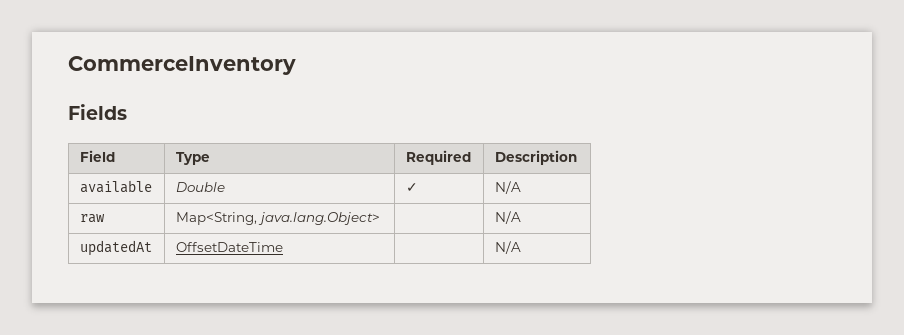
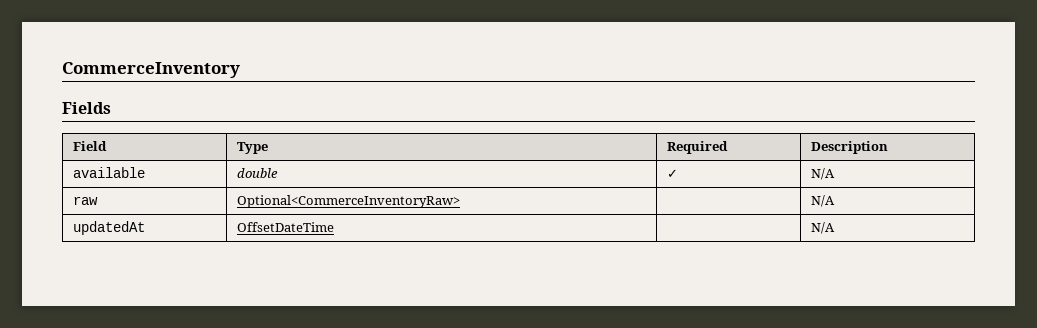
[175,182,225,192] Double -> [236,168,278,178] double
[175,212,380,225] Map<String, java.lang.Object> -> [236,195,460,208] Optional<CommerceInventoryRaw>

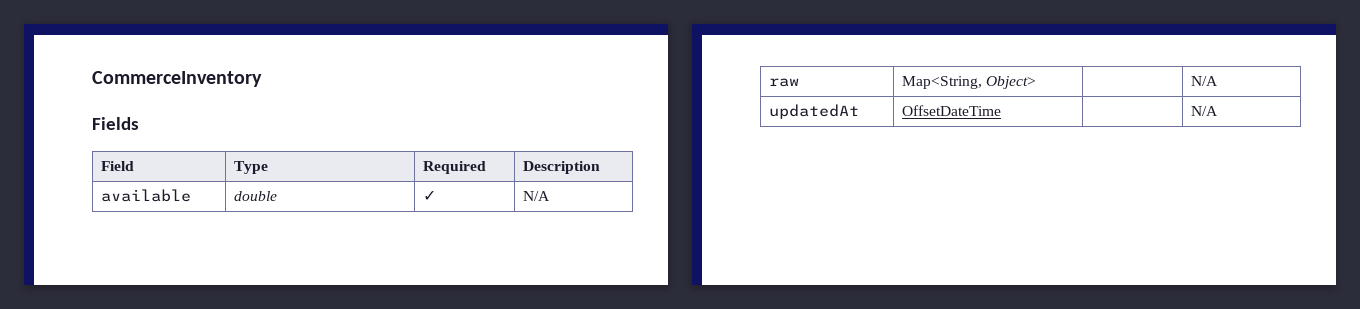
[236,195,460,208] Optional<CommerceInventoryRaw> -> [902,76,1037,89] Map<String, Object>

